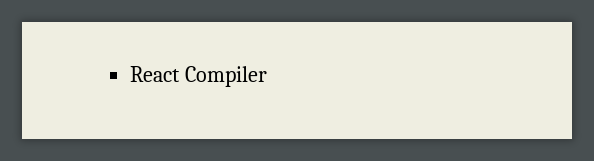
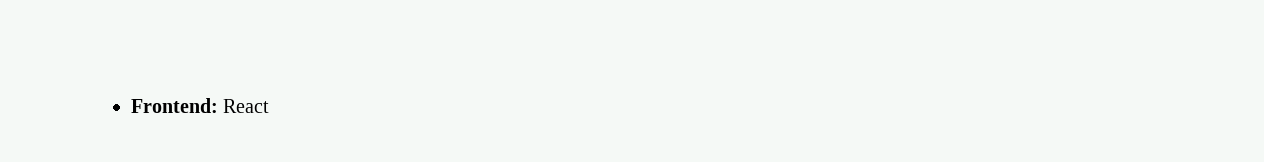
[130,66,268,87] React Compiler -> [131,98,270,113] Frontend: React

